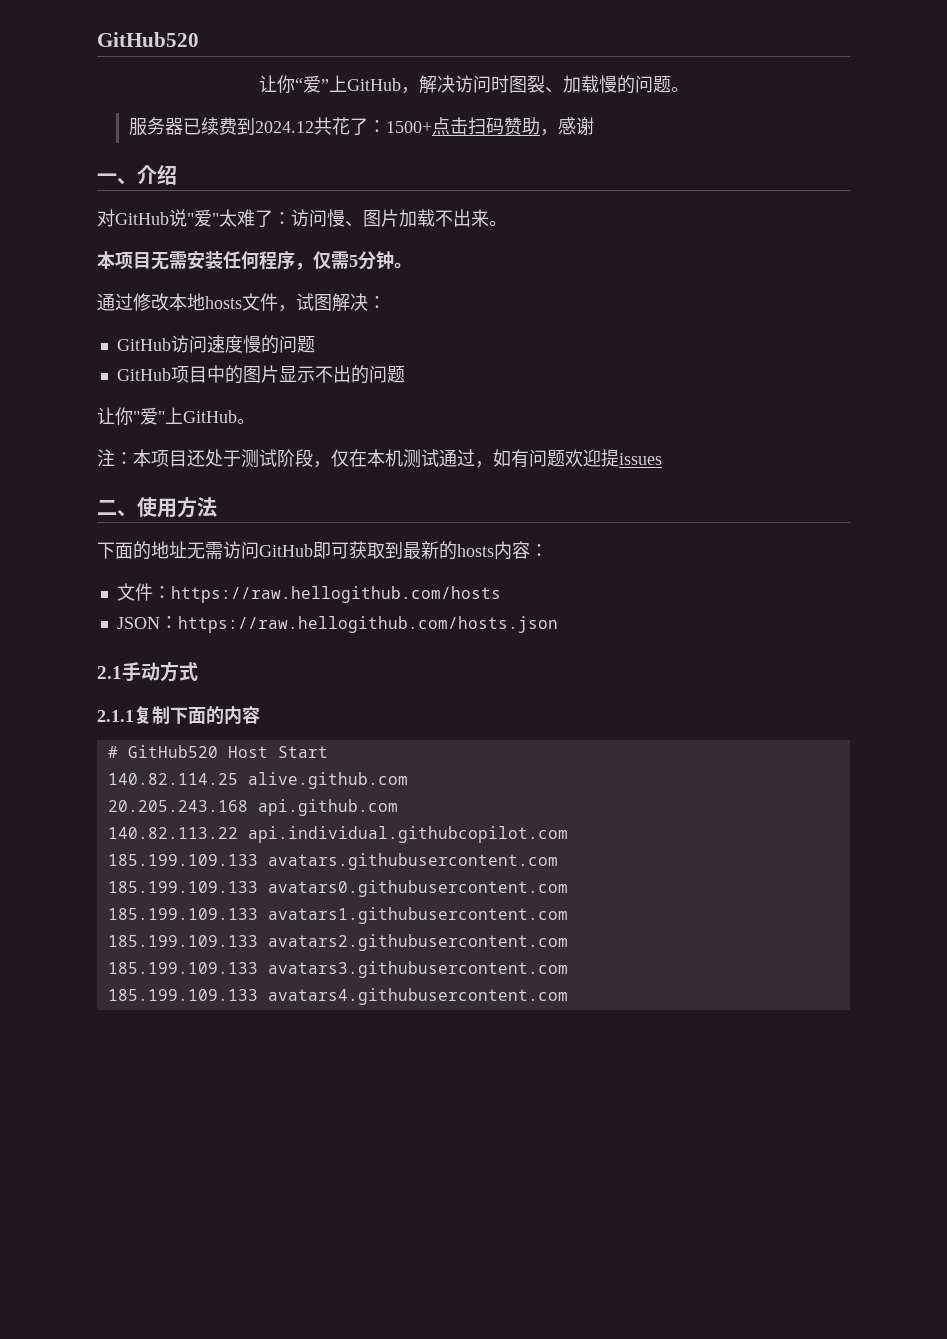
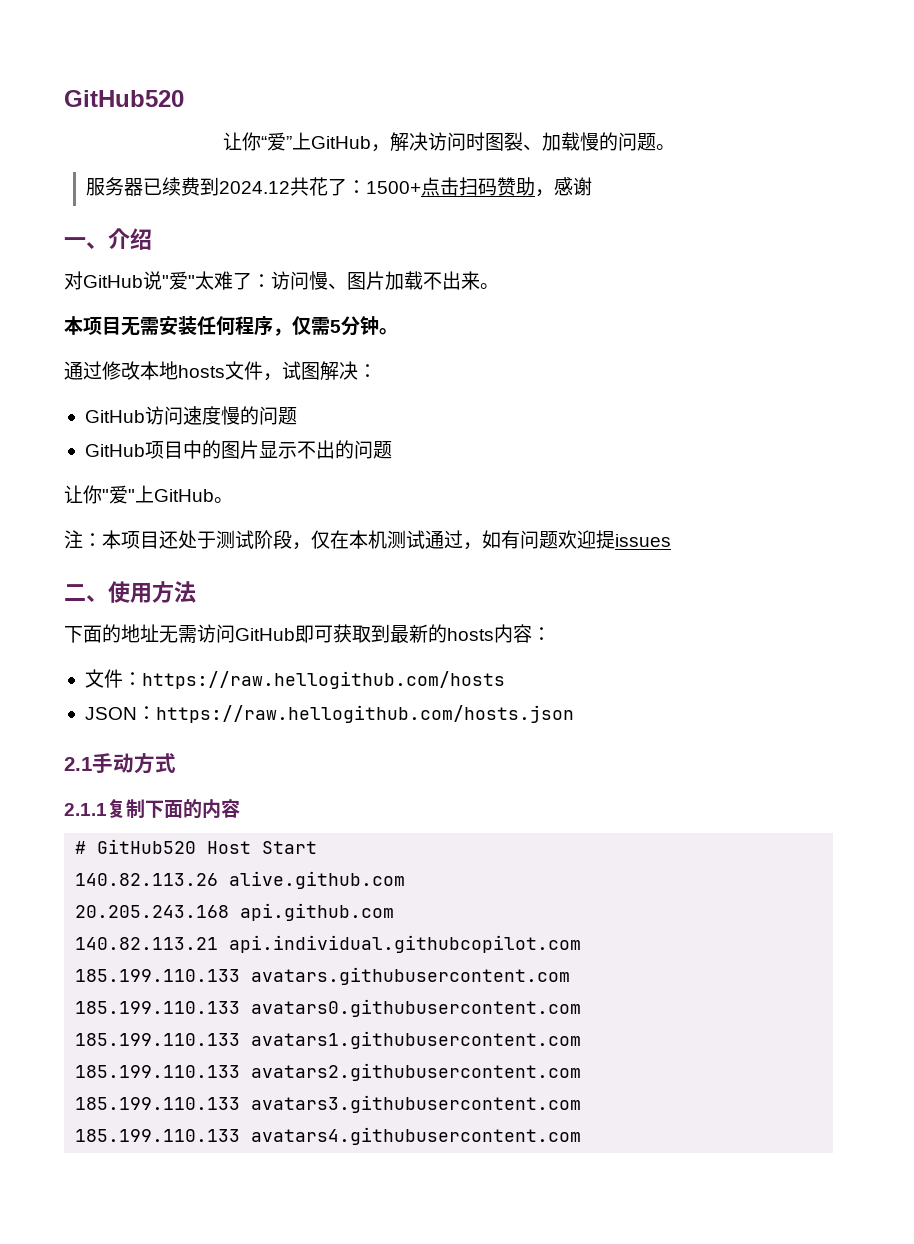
[107,773,238,785] 140.82.114.25 -> [75,873,219,886] 140.82.113.26
[107,827,238,839] 140.82.113.22 -> [75,937,219,950] 140.82.113.21
[107,854,258,866] 185.199.109.133 -> [75,969,241,982] 185.199.110.133
[107,881,258,893] 185.199.109.133 -> [75,1001,241,1014] 185.199.110.133
[107,908,258,920] 185.199.109.133 -> [75,1033,241,1046] 185.199.110.133
[107,935,258,947] 185.199.109.133 -> [75,1065,241,1078] 185.199.110.133
[107,962,258,974] 185.199.109.133 -> [75,1097,241,1110] 185.199.110.133
[107,989,258,1001] 185.199.109.133 -> [75,1129,241,1142] 185.199.110.133

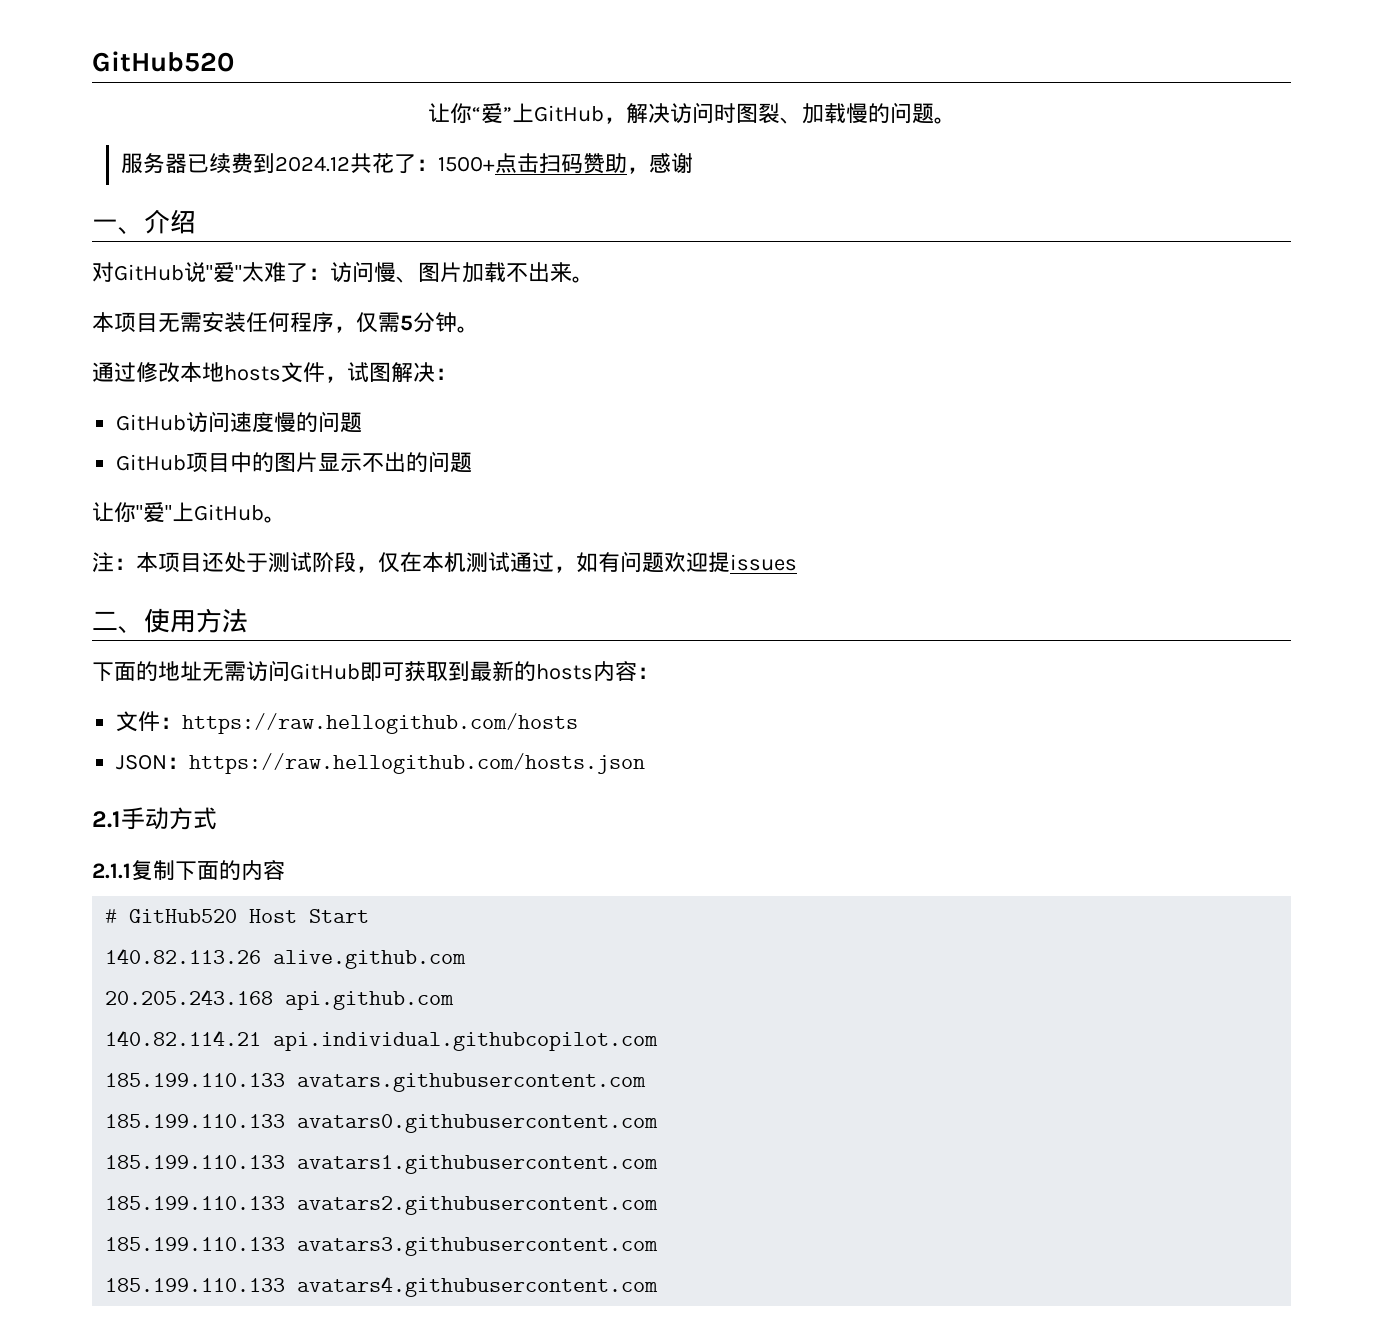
[75,937,219,950] 140.82.113.21 -> [105,1030,262,1046] 140.82.114.21

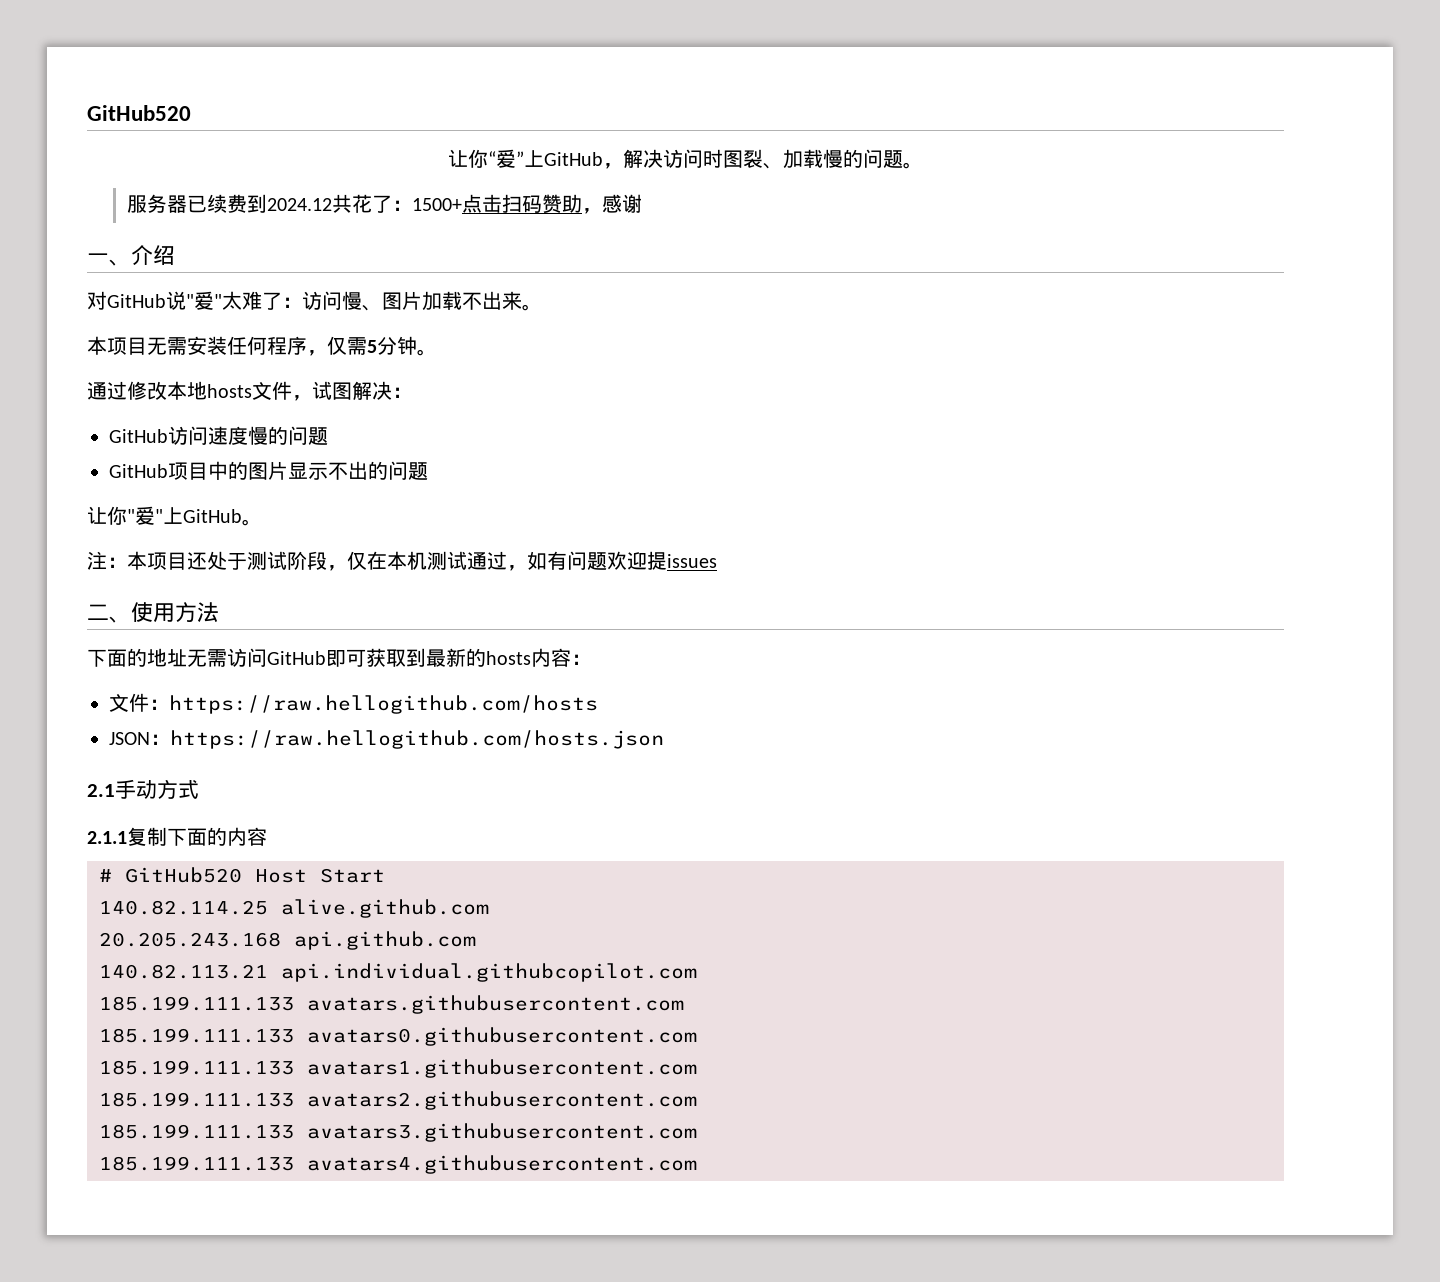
[105,948,262,964] 140.82.113.26 -> [99,900,268,915] 140.82.114.25
[105,1030,262,1046] 140.82.114.21 -> [99,964,268,979] 140.82.113.21
[105,1073,286,1087] 185.199.110.133 -> [99,996,294,1011] 185.199.111.133
[105,1114,286,1128] 185.199.110.133 -> [99,1028,294,1043] 185.199.111.133
[105,1155,286,1169] 185.199.110.133 -> [99,1060,294,1075] 185.199.111.133
[105,1196,286,1210] 185.199.110.133 -> [99,1092,294,1107] 185.199.111.133
[105,1237,286,1251] 185.199.110.133 -> [99,1124,294,1139] 185.199.111.133
[105,1278,286,1292] 185.199.110.133 -> [99,1156,294,1171] 185.199.111.133

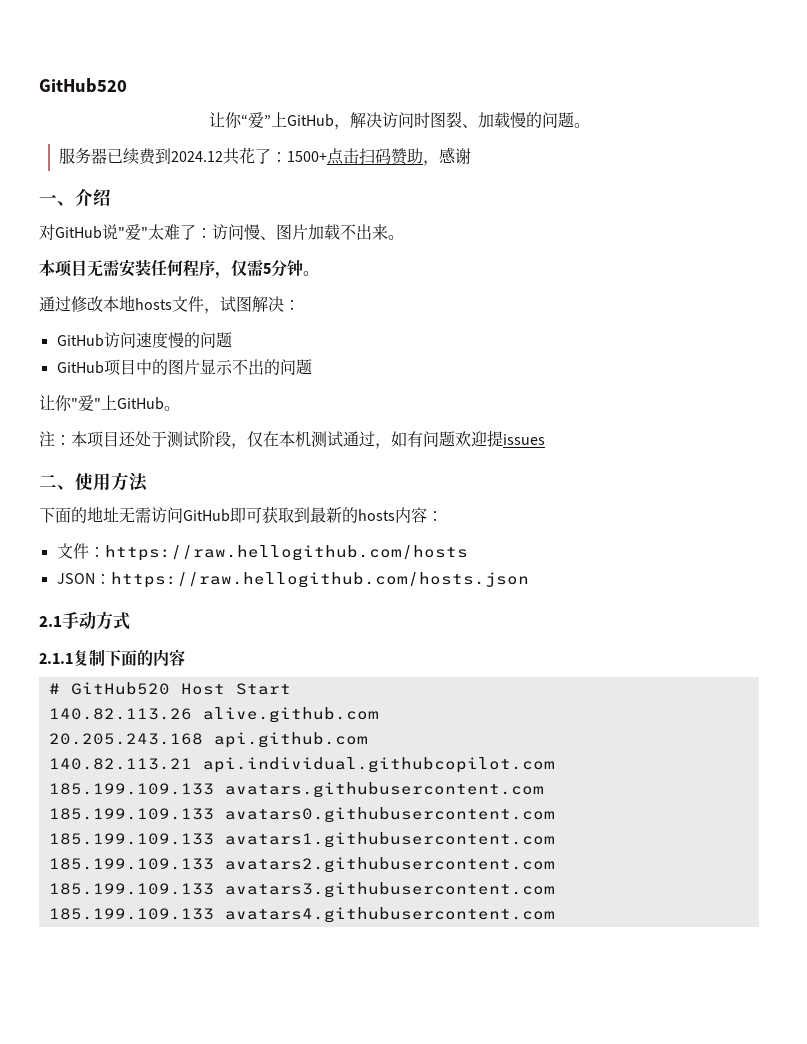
[99,900,268,915] 140.82.114.25 -> [48,708,192,720] 140.82.113.26
[99,996,294,1011] 185.199.111.133 -> [48,783,214,795] 185.199.109.133
[99,1028,294,1043] 185.199.111.133 -> [48,808,214,820] 185.199.109.133
[99,1060,294,1075] 185.199.111.133 -> [48,833,214,845] 185.199.109.133
[99,1092,294,1107] 185.199.111.133 -> [48,858,214,870] 185.199.109.133
[99,1124,294,1139] 185.199.111.133 -> [48,883,214,895] 185.199.109.133
[99,1156,294,1171] 185.199.111.133 -> [48,908,214,920] 185.199.109.133

